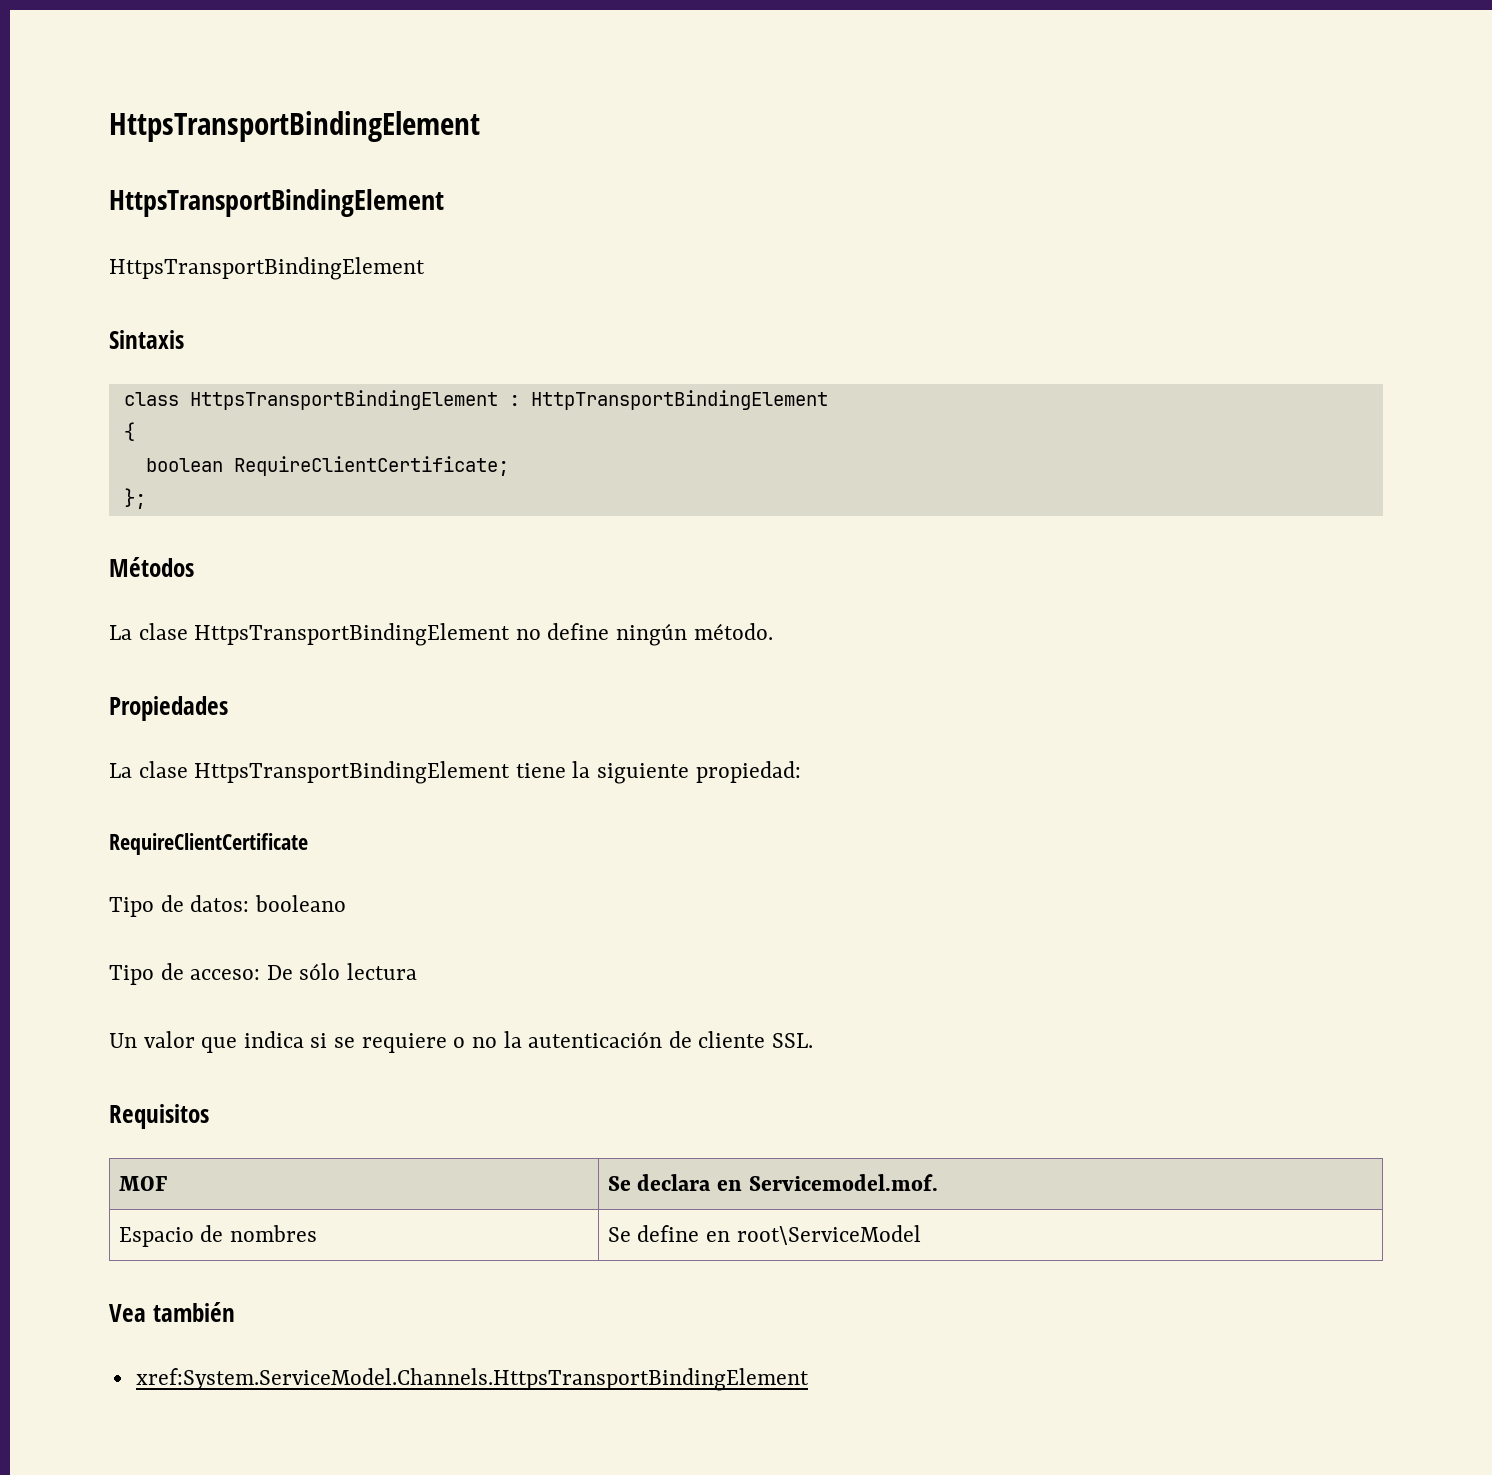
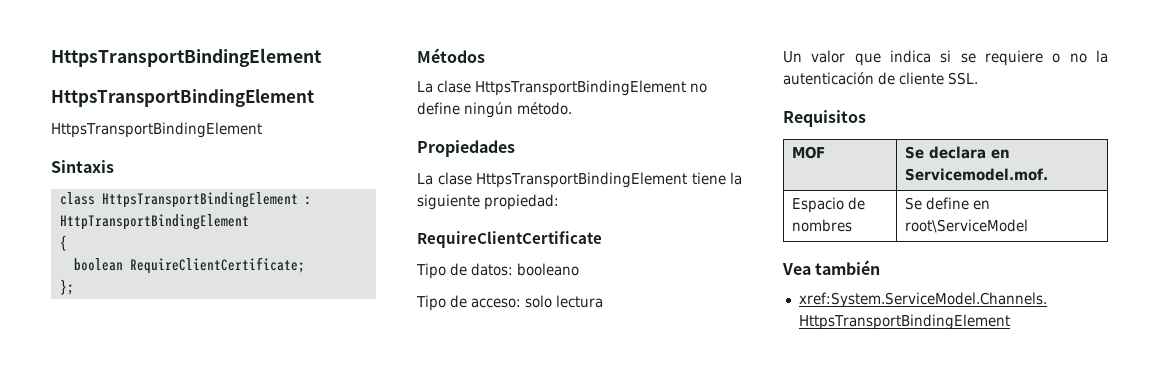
[266,963,341,980] De sólo -> [525,295,552,308] solo

